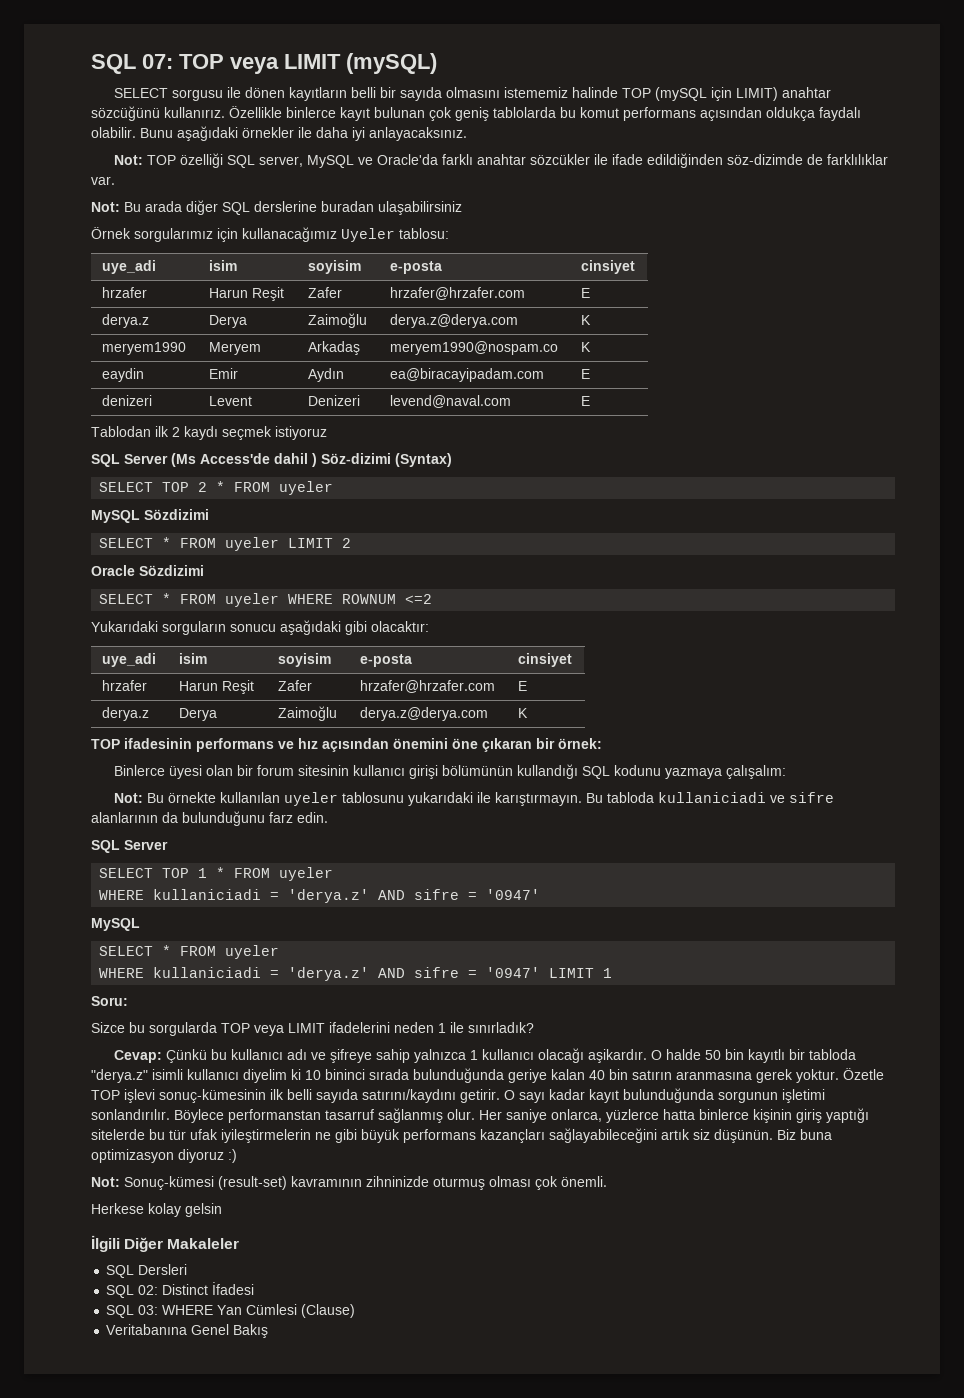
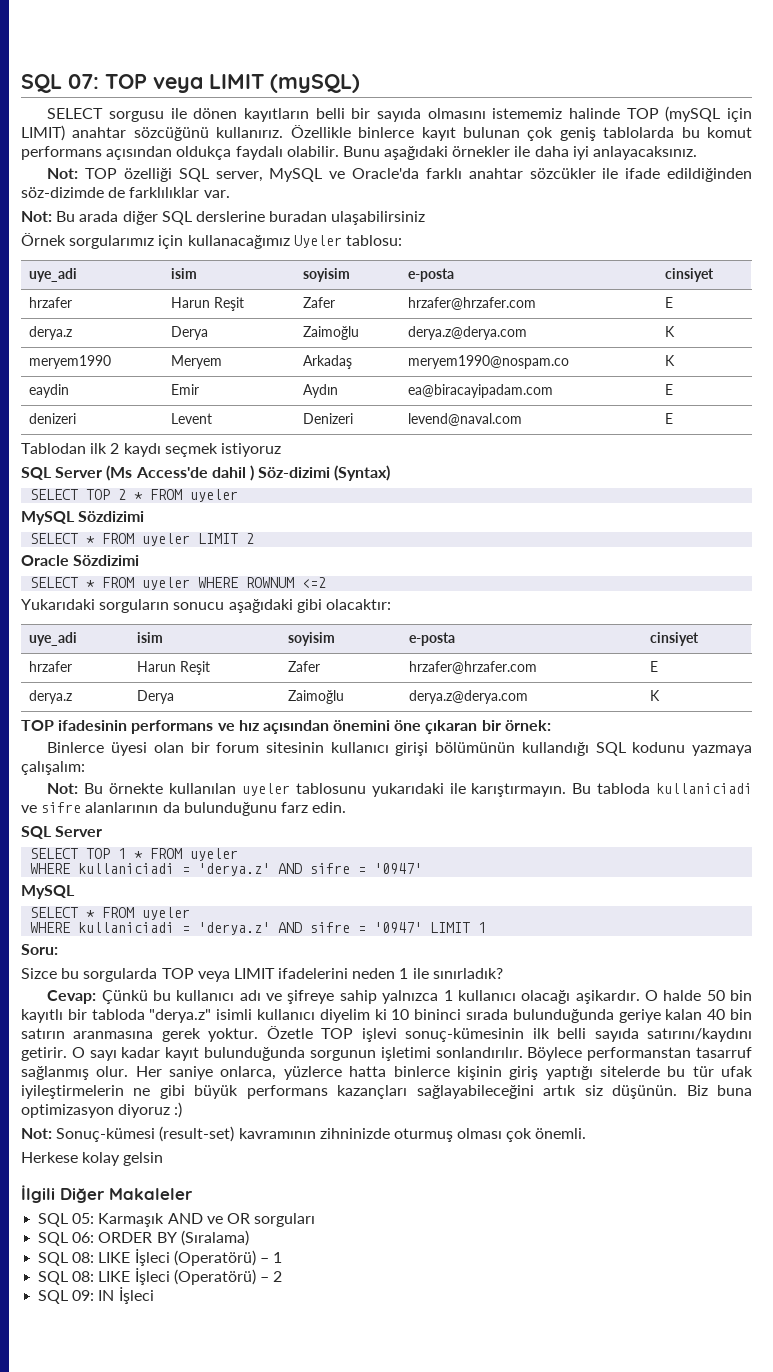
[138,1264,188,1275] [106,1282,255,1298] [106,1304,356,1318] [106,1324,269,1338] Dersleri // SQL 02: Distinct İfadesi // SQL 03: WHERE Yan Cümlesi (Clause) // Veritabanına Genel Bakış -> [72,1213,316,1227] [38,1230,249,1246] [38,1249,283,1266] [38,1268,283,1285] [38,1287,154,1304] 05: Karmaşık AND ve OR sorguları // SQL 06: ORDER BY (Sıralama) // SQL 08: LIKE İşleci (Operatörü) – 1 // SQL 08: LIKE İşleci (Operatörü) – 2 // SQL 09: IN İşleci

